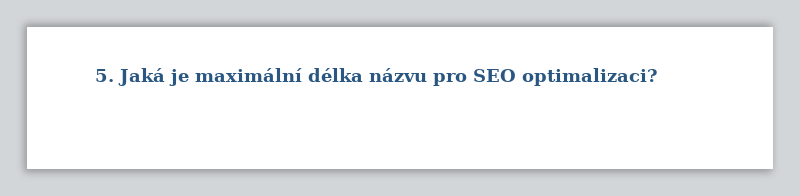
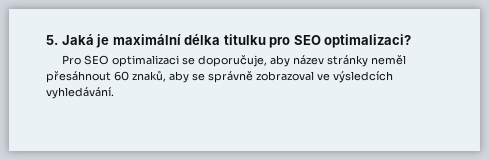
[369,68,427,82] názvu -> [223,34,266,45] titulku
(658, 77) none -> [61,55,406,67] [46,70,393,83] [46,87,114,99] // Pro SEO optimalizaci se doporučuje, aby název stránky neměl přesáhnout 60 znaků, aby se správně zobrazoval ve výsledcích vyhledávání.

